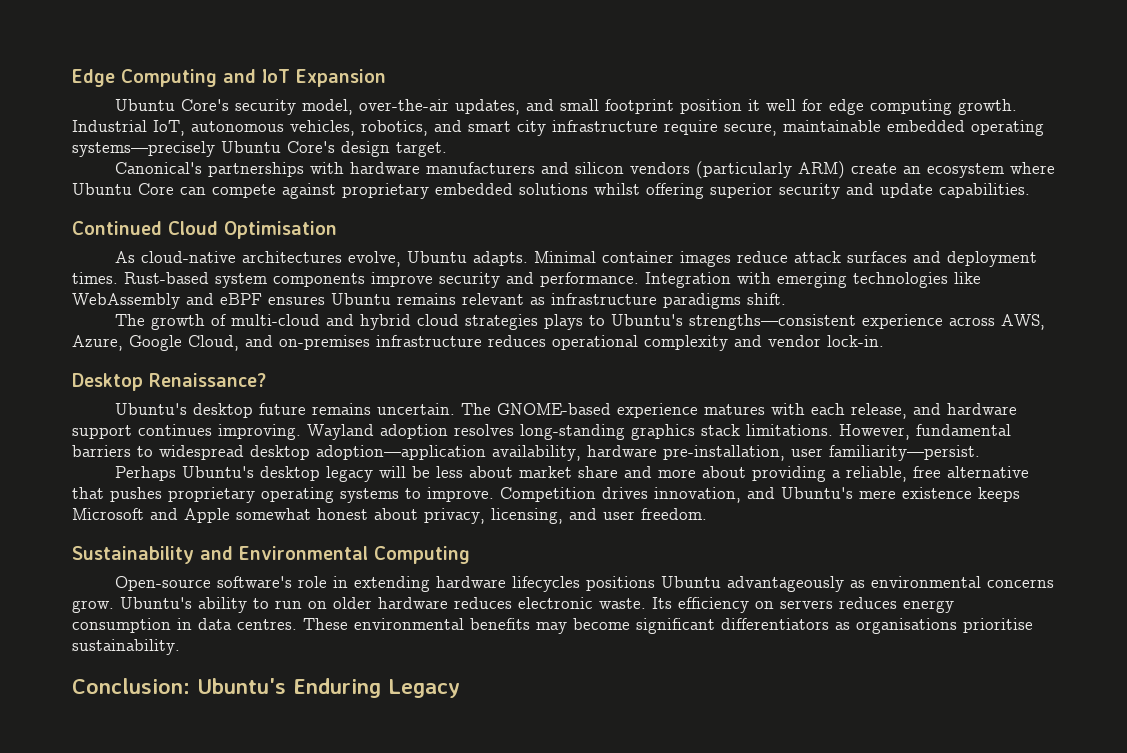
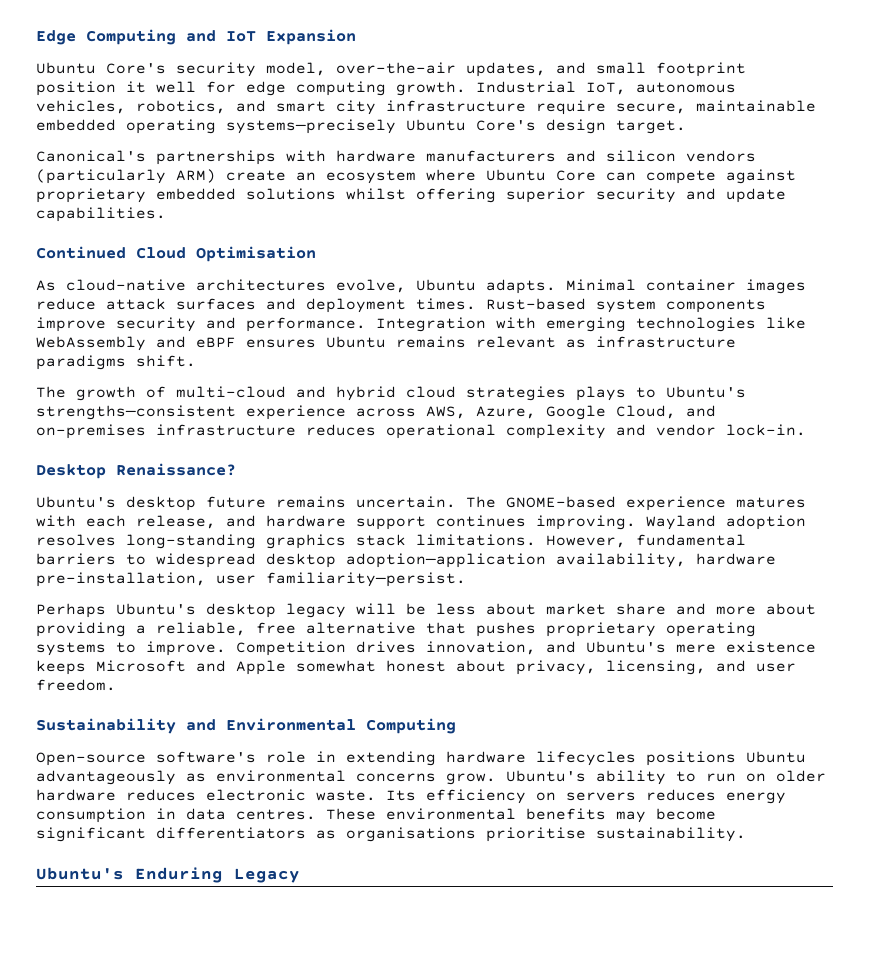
[72,678,190,694] Conclusion: -> (746, 834) none

